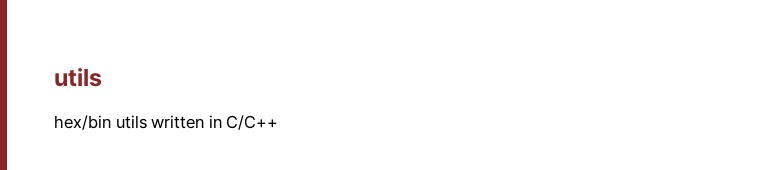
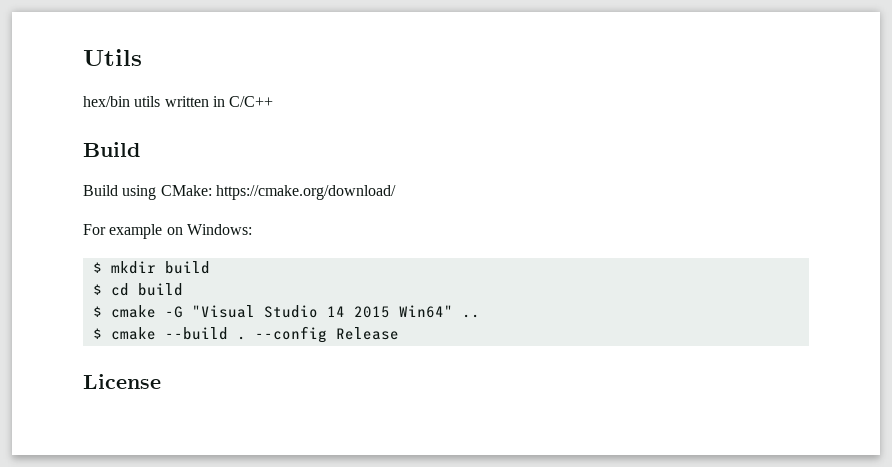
[54,68,102,87] utils -> [83,49,142,66] Utils
(279, 122) none -> [83,142,140,157] [83,185,396,200] [83,224,252,239] [92,261,210,274] [92,283,183,296] [92,305,480,318] [92,326,399,343] [83,374,161,389] // Build // Build using CMake: https://cmake.org/download/ // For example on Windows: // $ mkdir build // $ cd build // $ cmake -G "Visual Studio 14 2015 Win64" .. // $ cmake --build . --config Release // License

